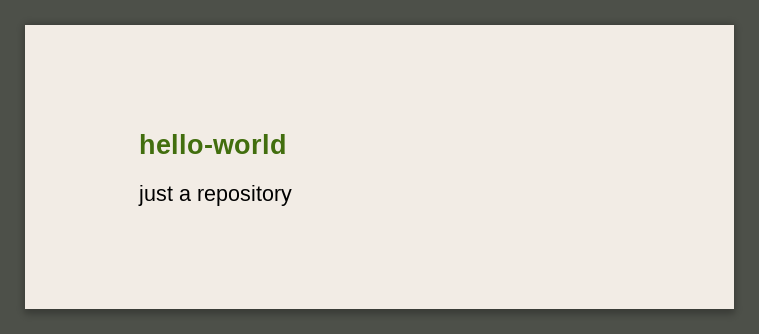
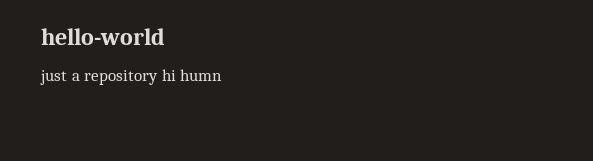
(292, 195) none -> [161,69,223,81] hi humn

